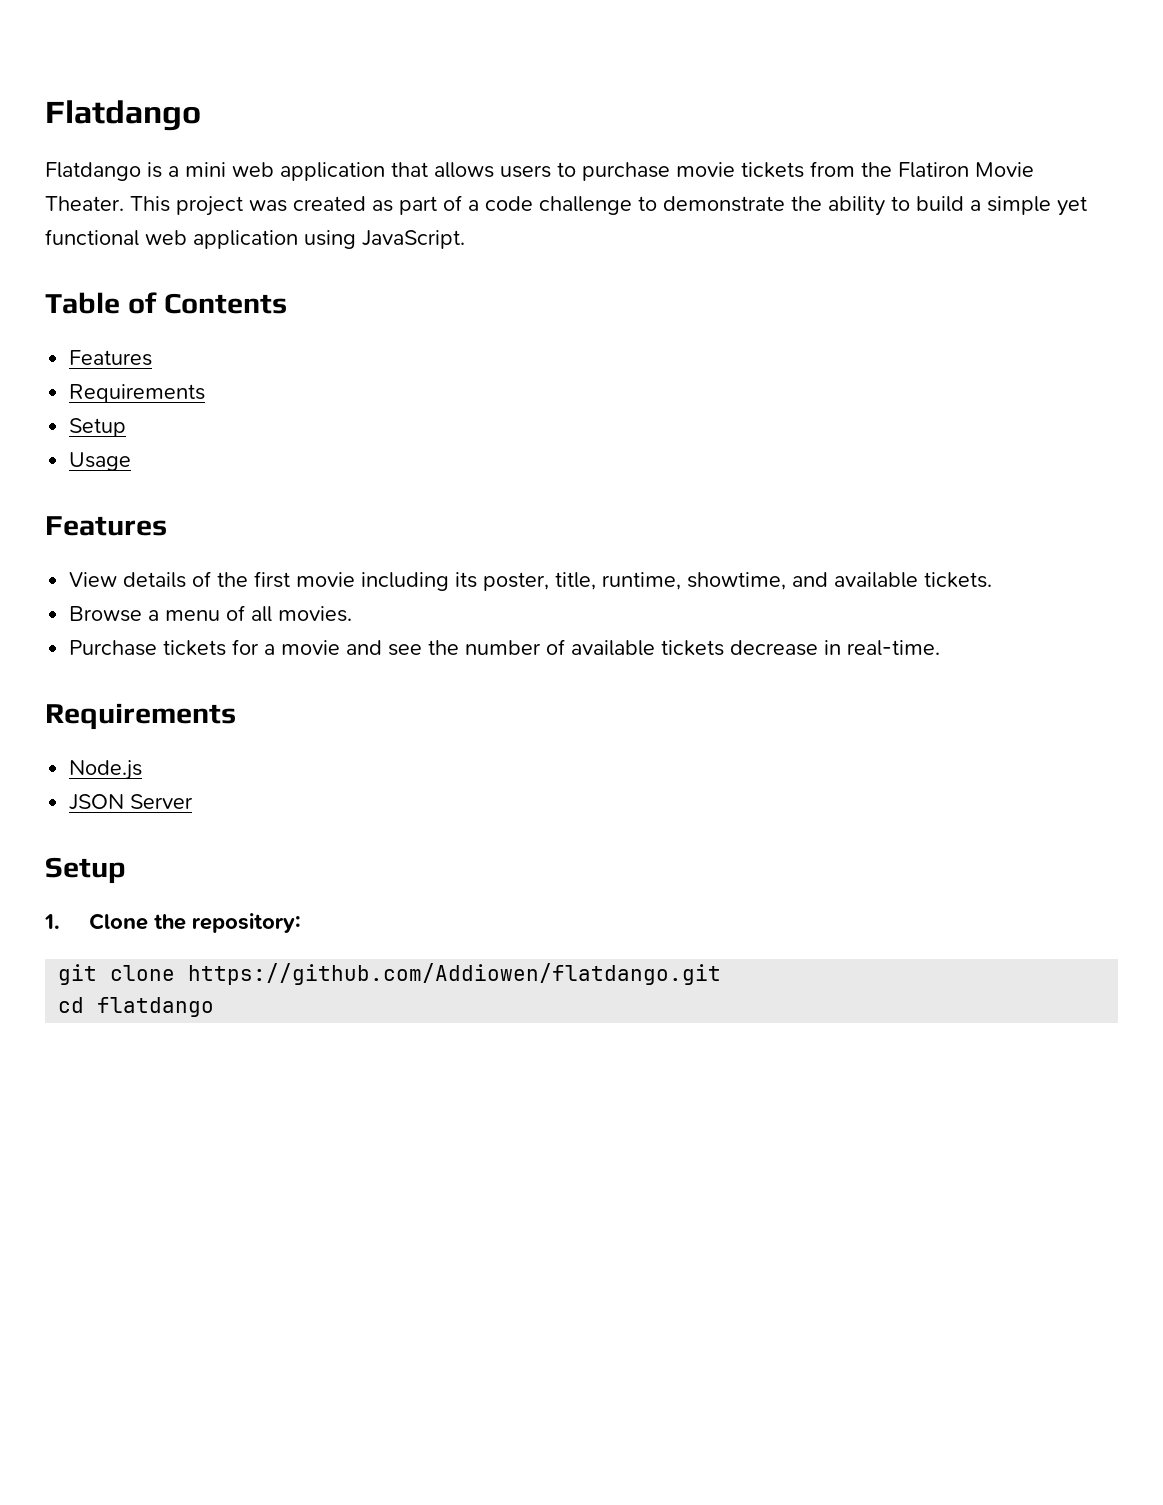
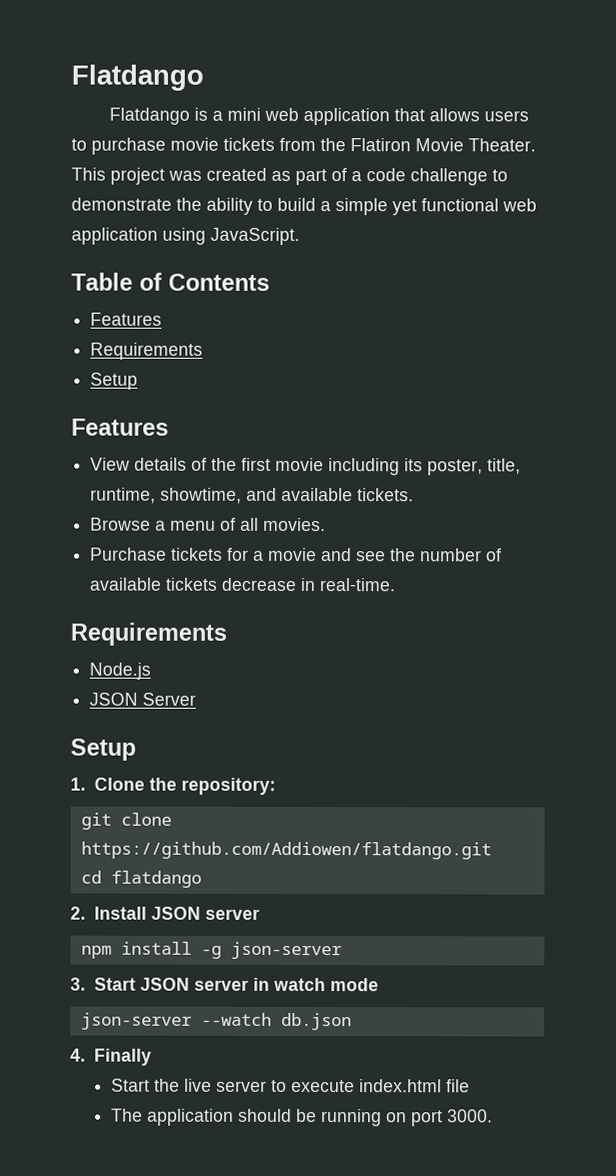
[69,452,132,471] // Usage -> (139, 381) none
(215, 1007) none -> [70,906,260,920] [80,941,342,960] [70,977,379,992] [80,1012,352,1031] [70,1048,152,1066] [111,1078,471,1093] [111,1108,494,1127] // 2. Install JSON server // npm install -g json-server // 3. Start JSON server in watch mode // json-server --watch db.json // 4. Finally // Start the live server to execute index.html file // The application should be running on port 3000.

